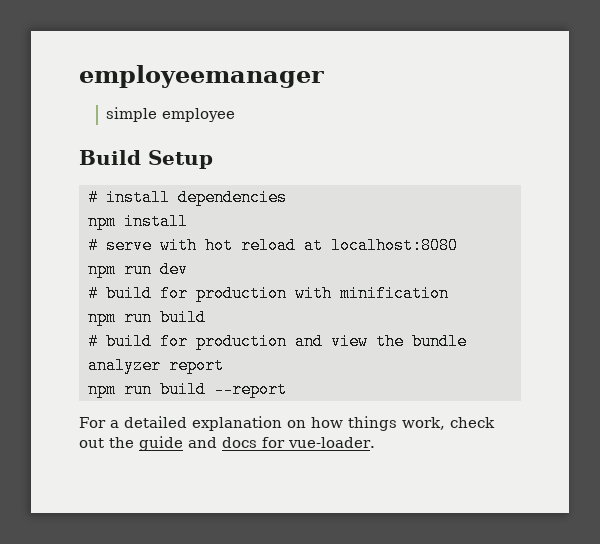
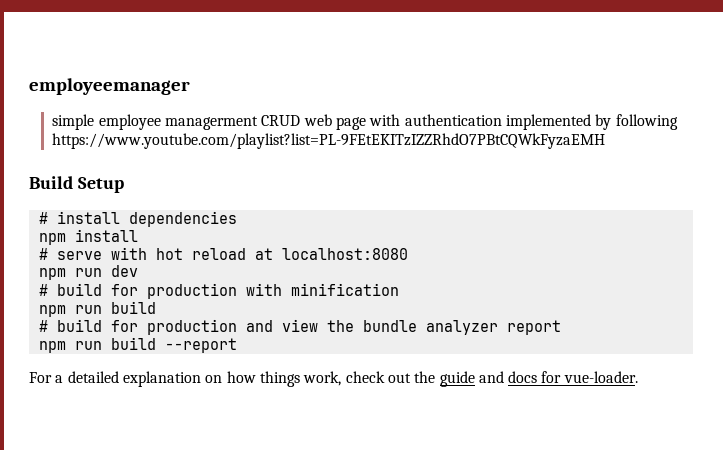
(236, 115) none -> [165,114,678,130] [52,133,606,149] managerment CRUD web page with authentication implemented by following https://www.youtube.com/playlist?list=PL-9FEtEKITzIZZRhdO7PBtCQWkFyzaEMH

